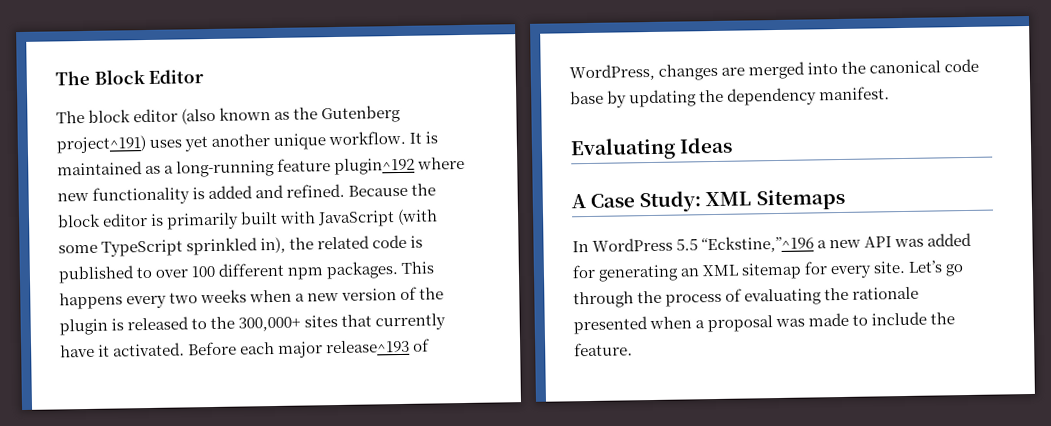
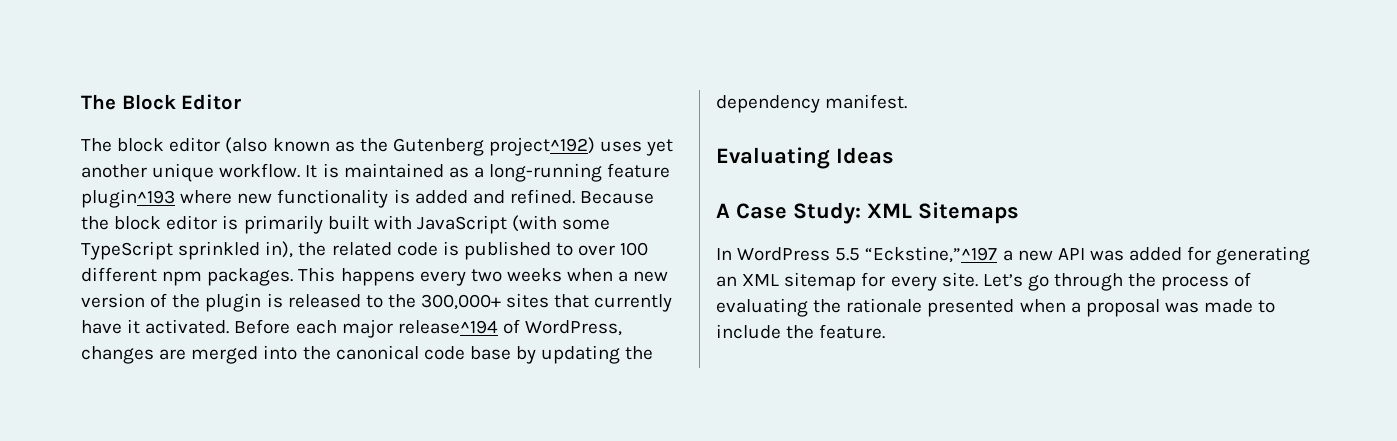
[56,135,146,154] project^191) -> [489,137,596,156] project^192)
[334,157,416,176] plugin^192 -> [81,189,175,208] plugin^193
[326,339,411,354] release^193 -> [397,320,498,334] release^194
[701,235,815,254] “Eckstine,”^196 -> [865,246,998,263] “Eckstine,”^197

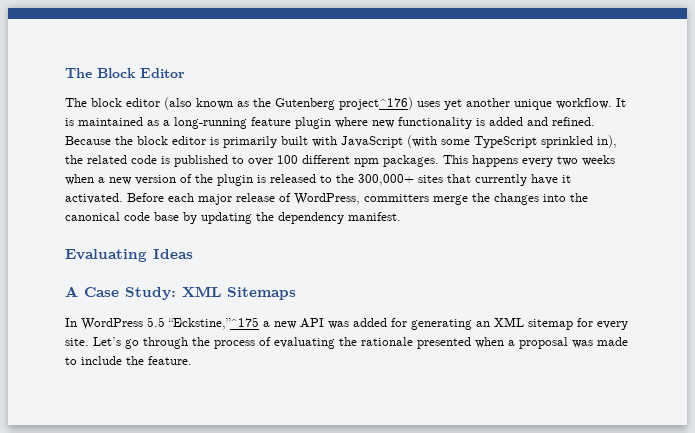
[489,137,596,156] project^192) -> [339,97,413,110] project^176)
[81,189,175,208] plugin^193 -> [295,117,331,129] plugin
[397,320,498,334] release^194 -> [236,193,275,202] release
[81,346,259,364] changes are merged -> [364,193,539,205] committers merge the changes
[865,246,998,263] “Eckstine,”^197 -> [168,317,259,330] “Eckstine,”^175

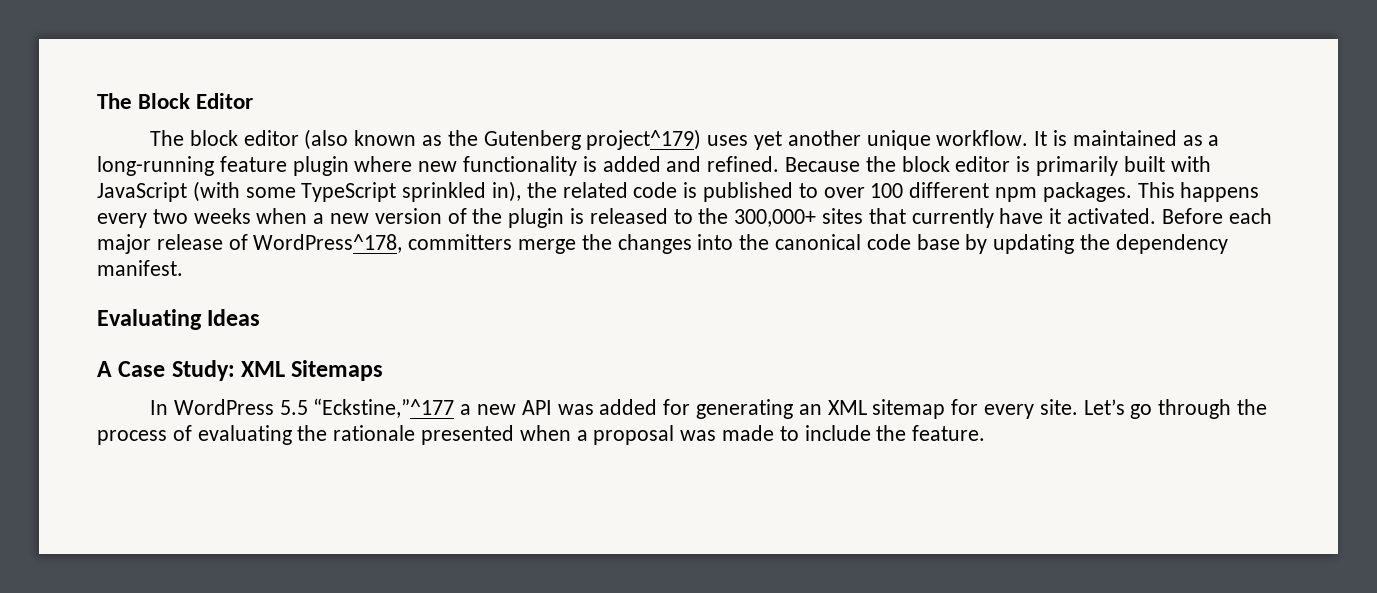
[339,97,413,110] project^176) -> [586,129,702,150] project^179)
[294,193,360,205] WordPress, -> [253,234,403,253] WordPress^178,
[168,317,259,330] “Eckstine,”^175 -> [313,398,455,418] “Eckstine,”^177

